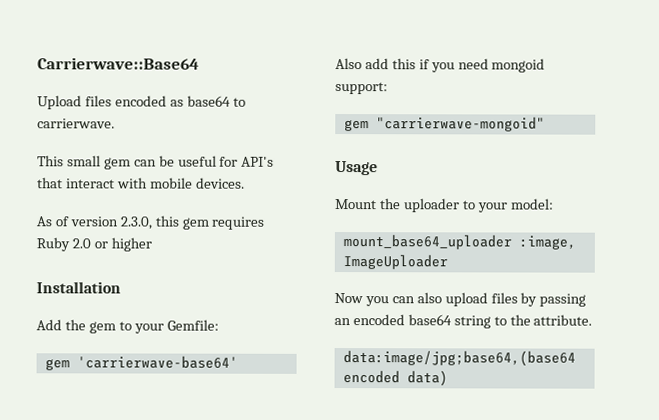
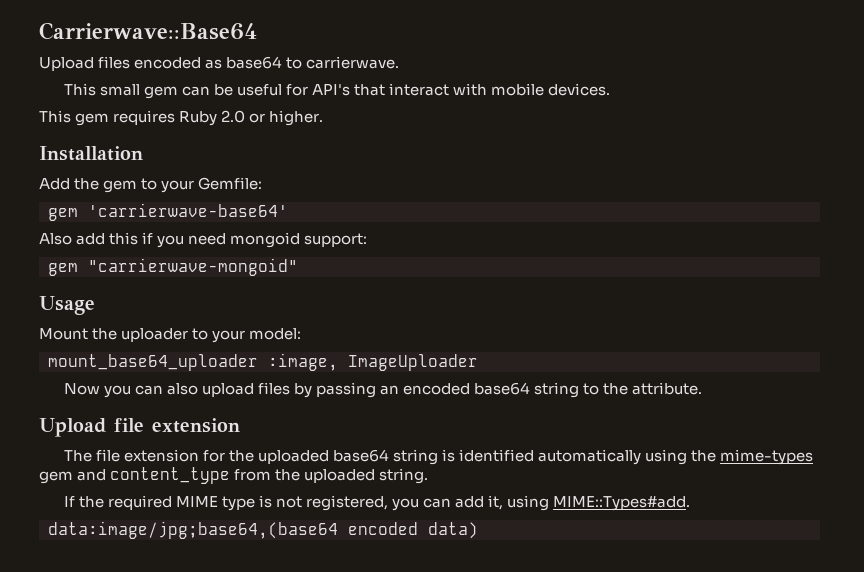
[36,215,179,230] As of version 2.3.0, this -> [39,110,71,123] This
[110,237,152,252] higher -> [269,110,324,126] higher.
(593, 320) none -> [39,418,240,437] [63,449,814,465] [39,467,429,484] [63,495,691,511] // Upload file extension // The file extension for the uploaded base64 string is identified automatically using the mime-types gem and content_type from the uploaded string. // If the required MIME type is not registered, you can add it, using MIME::Types#add.

